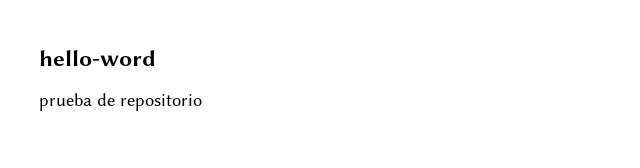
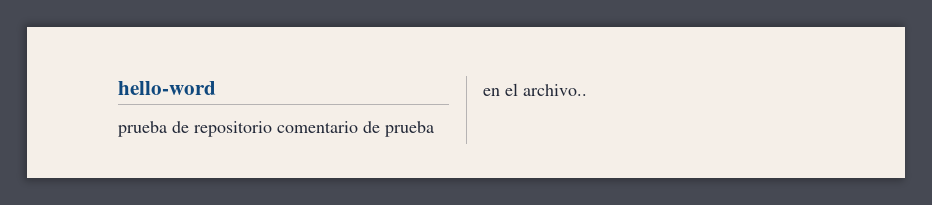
(202, 102) none -> [277,121,434,137] [483,83,587,96] comentario de prueba en el archivo..

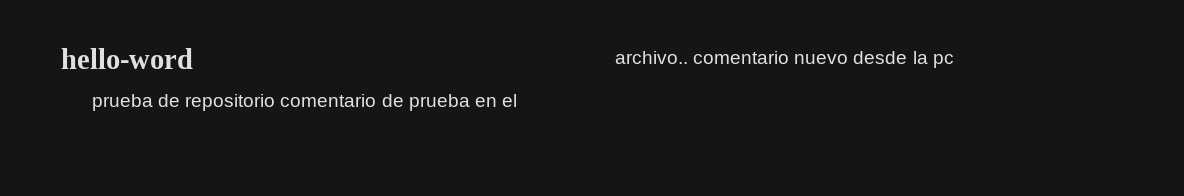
(587, 90) none -> [693,51,954,68] comentario nuevo desde la pc

